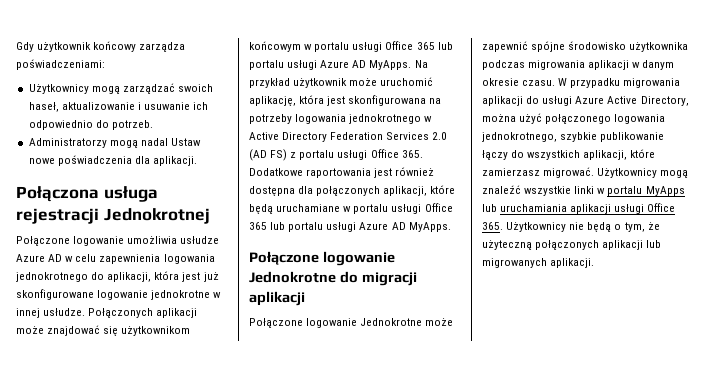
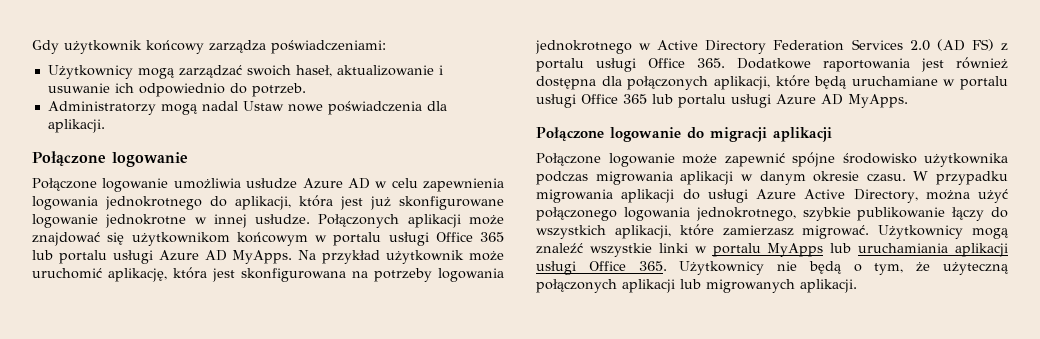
[16,186,158,202] [16,208,210,224] Połączona usługa rejestracji Jednokrotnej -> [32,151,188,167] Połączone logowanie
[249,271,336,283] Jednokrotne -> (681, 134) none
[360,318,423,326] Jednokrotne -> (675, 160) none

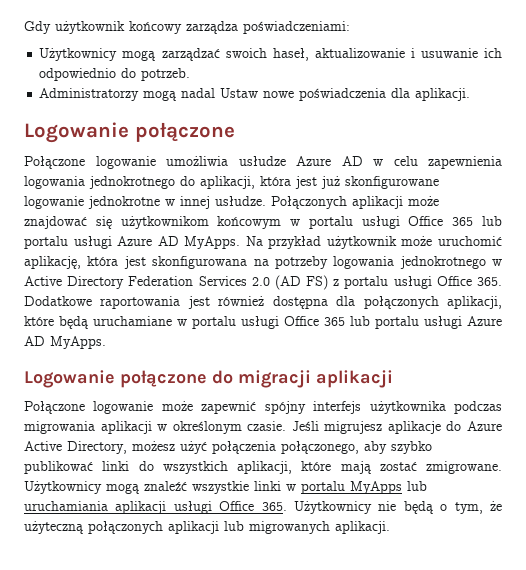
[32,151,188,167] Połączone logowanie -> [24,122,235,143] Logowanie połączone
[536,127,681,142] Połączone logowanie -> [24,370,207,388] Logowanie połączone
[792,152,917,167] spójne środowisko -> [264,401,362,414] spójny interfejs
[759,171,1008,185] [536,189,1008,203] [536,207,985,221] danym okresie czasu. W przypadku migrowania aplikacji do usługi Azure Active Directory, można użyć połączonego logowania jednokrotnego, szybkie publikowanie łączy -> [172,421,502,434] [24,441,432,454] [24,461,130,474] określonym czasie. Jeśli migrujesz aplikacje do Azure Active Directory, możesz użyć połączenia połączonego, aby szybko publikować linki
[722,225,870,239] zamierzasz migrować. -> [340,461,502,474] mają zostać zmigrowane.

